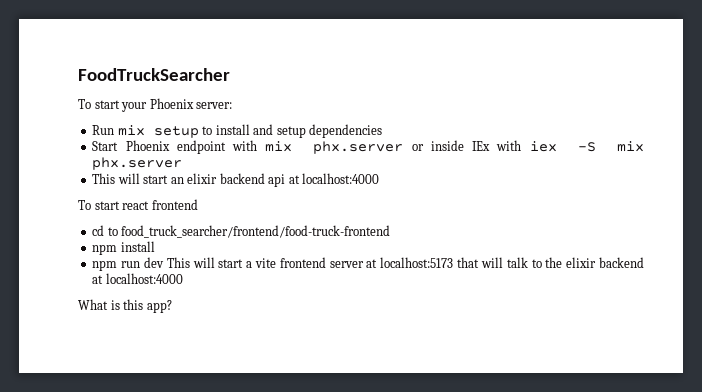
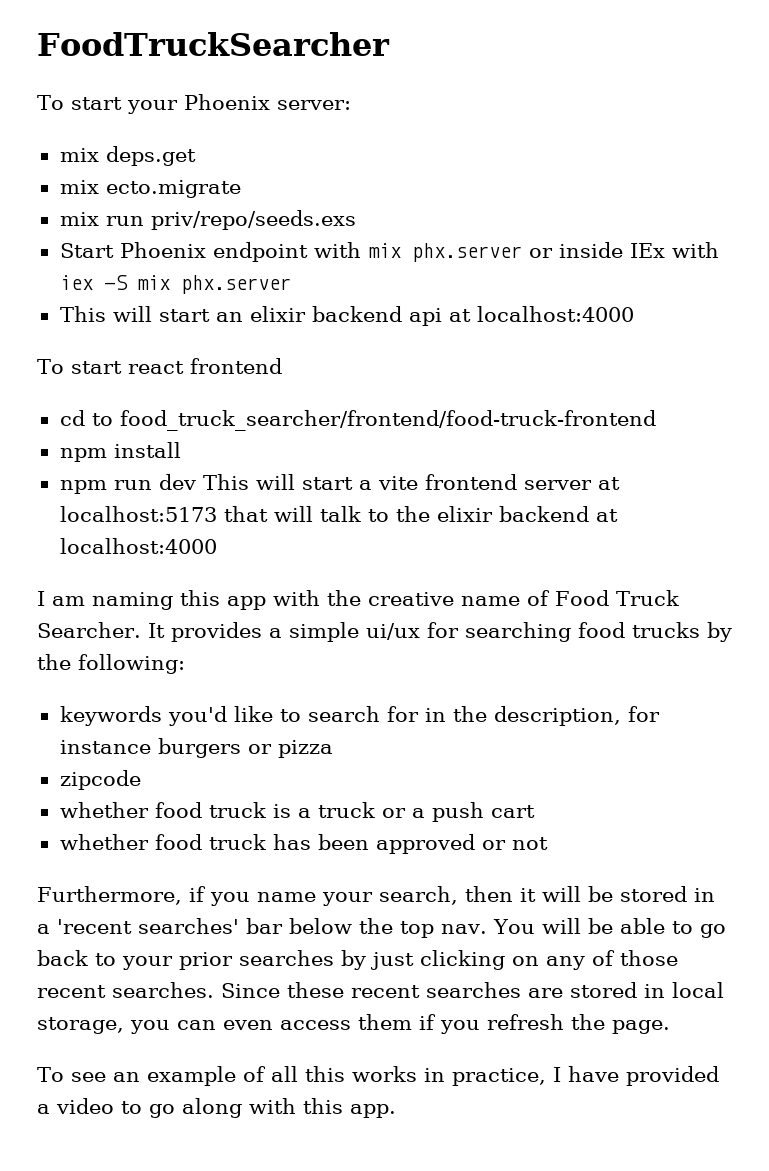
[92,124,383,138] Run mix setup to install and setup dependencies -> [59,146,196,166] [59,180,241,198] [59,210,356,230] mix deps.get // mix ecto.migrate // mix run priv/repo/seeds.exs
[78,299,172,313] What is this app? -> [37,590,679,610] [37,622,732,642] [37,654,185,674] [59,706,660,726] [59,738,333,758] [59,770,141,790] [59,802,535,822] [59,834,548,854] [37,886,715,906] [37,918,726,938] [37,950,678,970] [37,982,724,998] [37,1014,670,1034] [37,1066,719,1086] [37,1098,396,1118] I am naming this app with the creative name of Food Truck Searcher. It provides a simple ui/ux for searching food trucks by the following: // keywords you'd like to search for in the description, for instance burgers or pizza // zipcode // whether food truck is a truck or a push cart // whether food truck has been approved or not // Furthermore, if you name your search, then it will be stored in a 'recent searches' bar below the top nav. You will be able to go back to your prior searches by just clicking on any of those recent searches. Since these recent searches are stored in local storage, you can even access them if you refresh the page. // To see an example of all this works in practice, I have provided a video to go along with this app.

